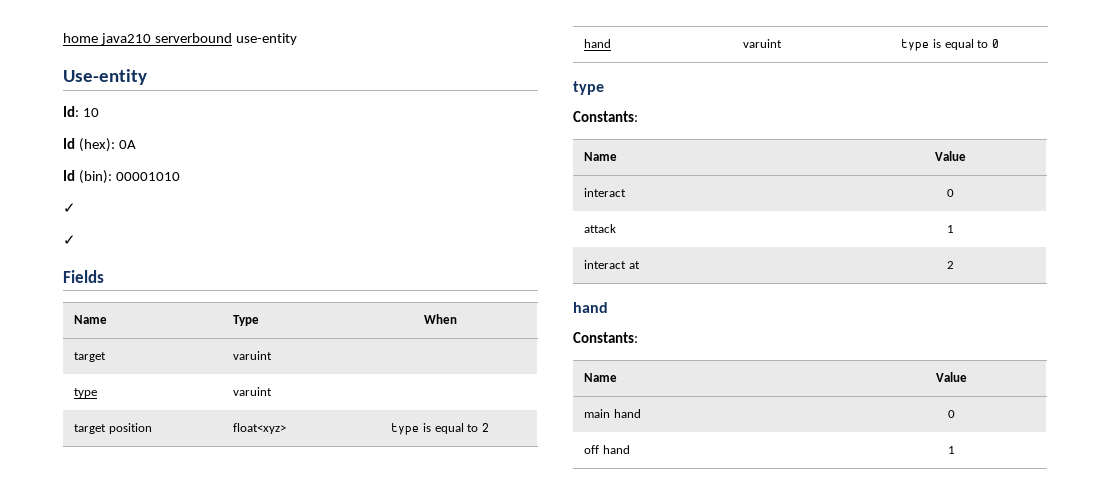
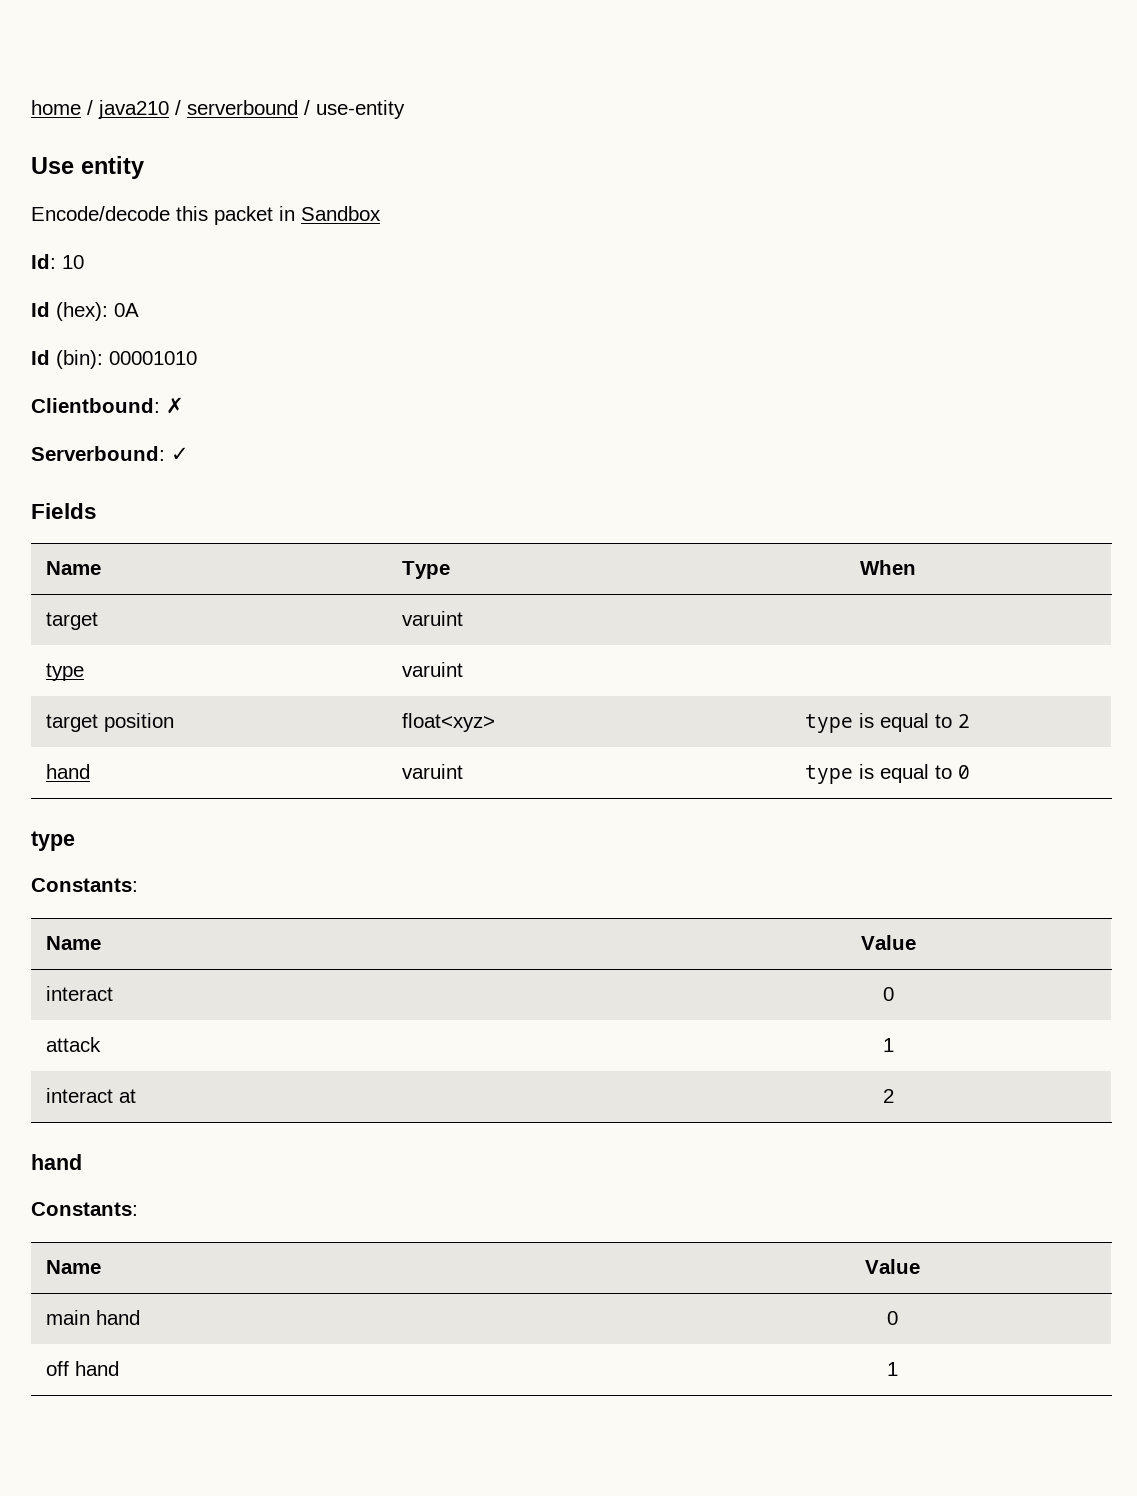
[100,33,297,45] [63,69,147,85] java210 serverbound use-entity // Use-entity -> [87,100,405,119] [31,156,144,179] [31,206,381,225] / java210 / serverbound / use-entity // Use entity // Encode/decode this packet in Sandbox
[63,203,76,213] ✓ // -> [31,397,184,414] [31,446,165,461] Clientbound: ✗ // Serverbound:

